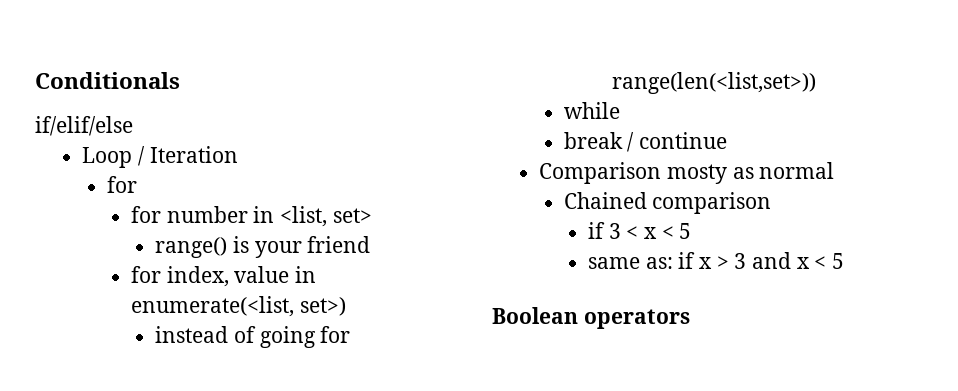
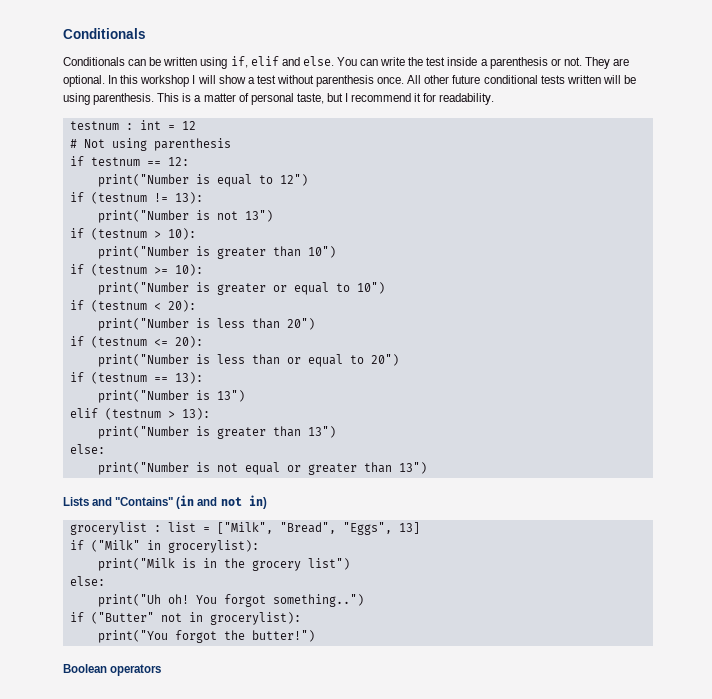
[35,116,133,136] [82,146,238,168] [106,176,137,193] [130,206,372,227] [155,236,371,258] [130,266,316,287] [130,296,346,317] [155,326,351,348] [612,72,817,94] [563,102,620,119] [563,132,728,152] [539,162,835,184] [563,192,772,214] [587,222,692,239] [587,252,844,269] if/elif/else // Loop / Iteration // for // for number in <list, set> // range() is your friend // for index, value in enumerate(<list, set>) // instead of going for range(len(<list,set>)) // while // break / continue // Comparison mosty as normal // Chained comparison // if 3 < x < 5 // same as: if x > 3 and x < 5 -> [63,56,630,69] [63,75,636,87] [63,93,495,105] [69,120,196,130] [69,138,231,151] [69,156,189,166] [97,174,308,187] [69,192,203,204] [97,210,273,223] [69,228,196,240] [97,246,336,259] [69,264,203,276] [97,282,385,295] [69,300,196,312] [97,318,315,331] [69,336,203,348] [97,354,399,367] [69,372,203,384] [97,390,245,403] [69,408,210,420] [97,426,336,439] [69,444,105,454] [97,462,427,475] [63,495,267,509] [69,522,420,535] [69,540,259,553] [97,558,350,571] [69,576,105,586] [97,594,364,607] [69,612,301,625] [97,630,315,643] Conditionals can be written using if, elif and else. You can write the test inside a parenthesis or not. They are optional. In this workshop I will show a test without parenthesis once. All other future conditional tests written will be using parenthesis. This is a matter of personal taste, but I recommend it for readability. // testnum : int = 12 // # Not using parenthesis // if testnum == 12: // print("Number is equal to 12") // if (testnum != 13): // print("Number is not 13") // if (testnum > 10): // print("Number is greater than 10") // if (testnum >= 10): // print("Number is greater or equal to 10") // if (testnum < 20): // print("Number is less than 20") // if (testnum <= 20): // print("Number is less than or equal to 20") // if (testnum == 13): // print("Number is 13") // elif (testnum > 13): // print("Number is greater than 13") // else: // print("Number is not equal or greater than 13") // Lists and "Contains" (in and not in) // grocerylist : list = ["Milk", "Bread", "Eggs", 13] // if ("Milk" in grocerylist): // print("Milk is in the grocery list") // else: // print("Uh oh! You forgot something..") // if ("Butter" not in grocerylist): // print("You forgot the butter!")

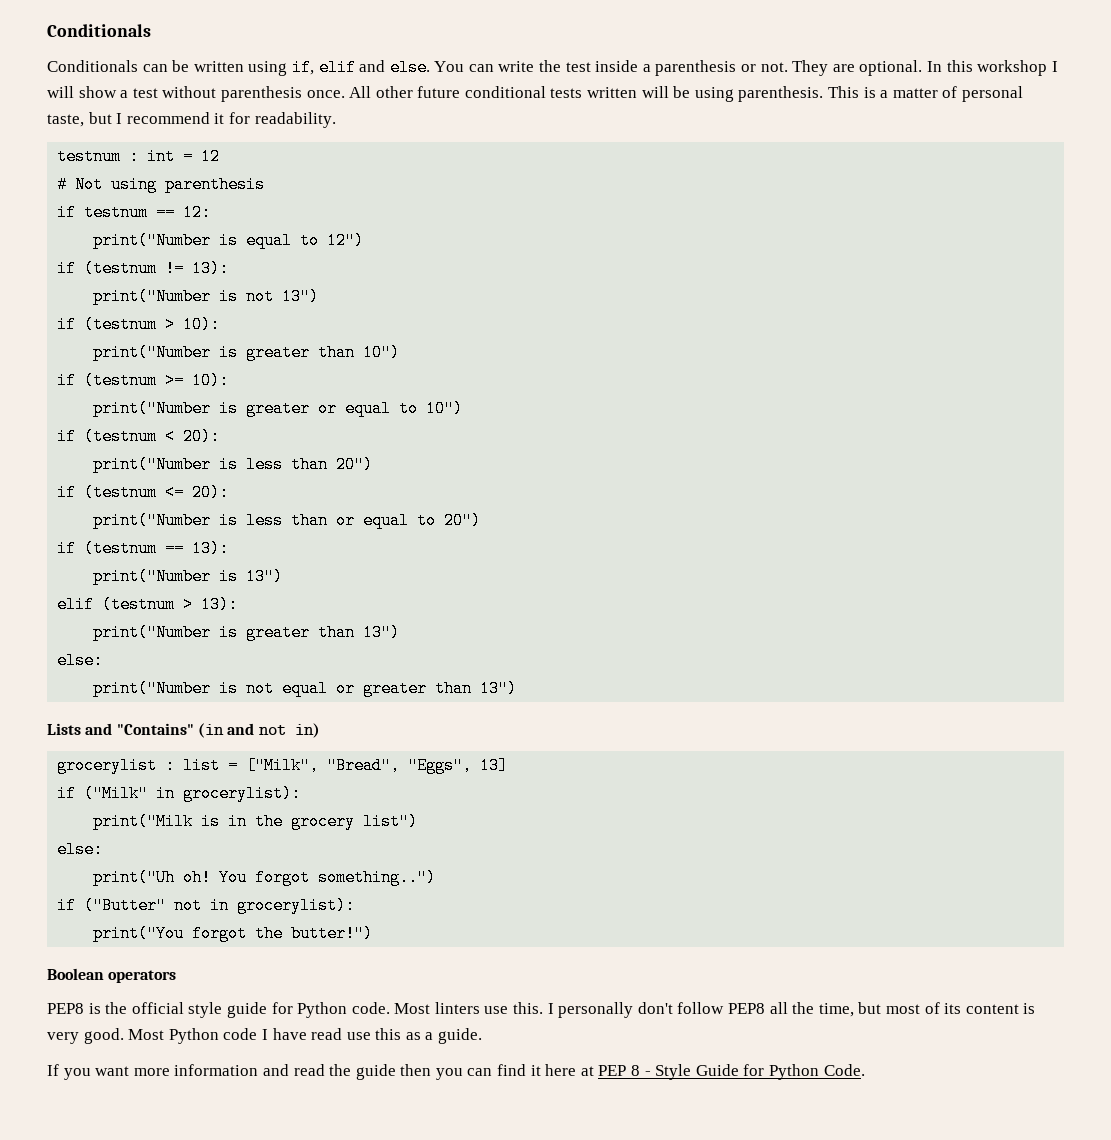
(162, 670) none -> [47,1002,1036,1018] [47,1028,483,1044] [47,1064,865,1080] // PEP8 is the official style guide for Python code. Most linters use this. I personally don't follow PEP8 all the time, but most of its content is very good. Most Python code I have read use this as a guide. // If you want more information and read the guide then you can find it here at PEP 8 - Style Guide for Python Code.

